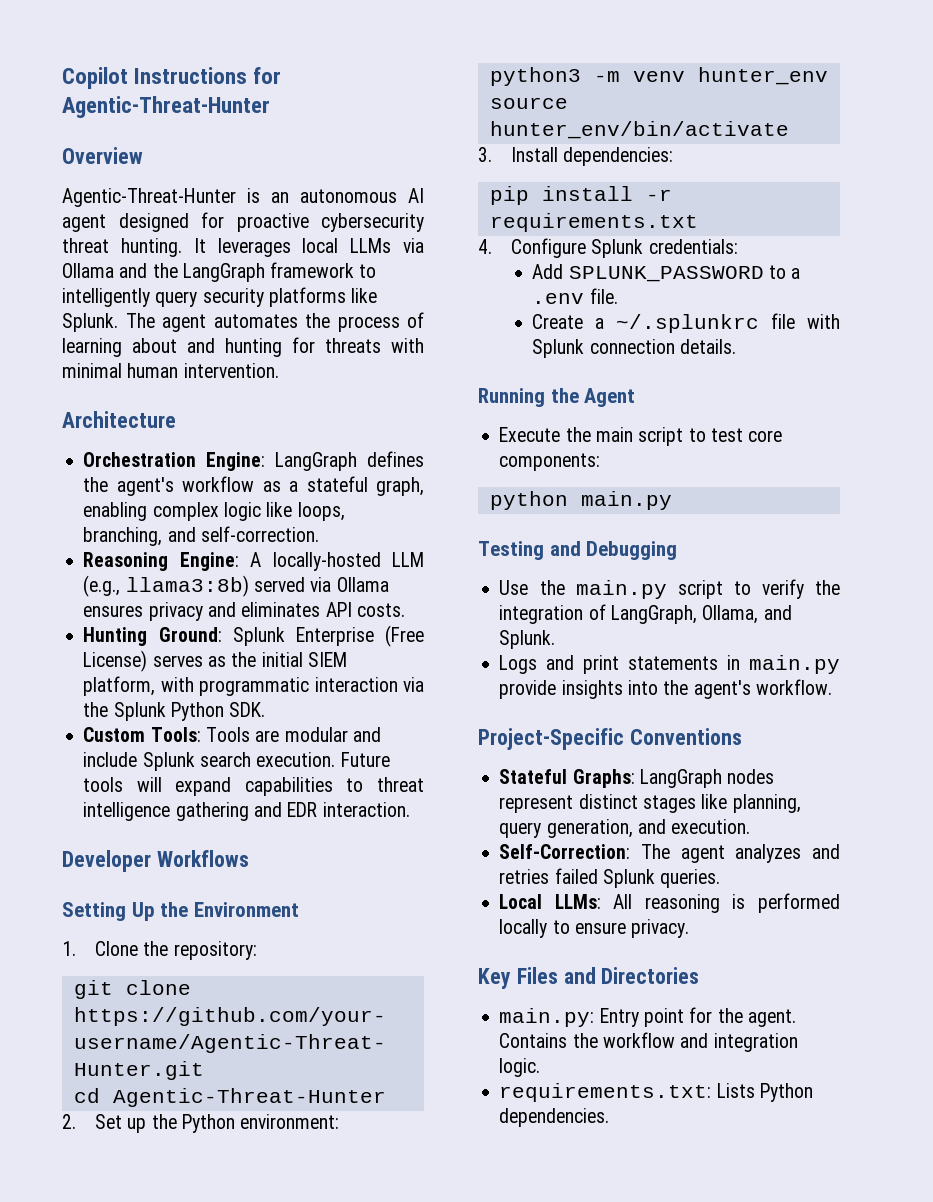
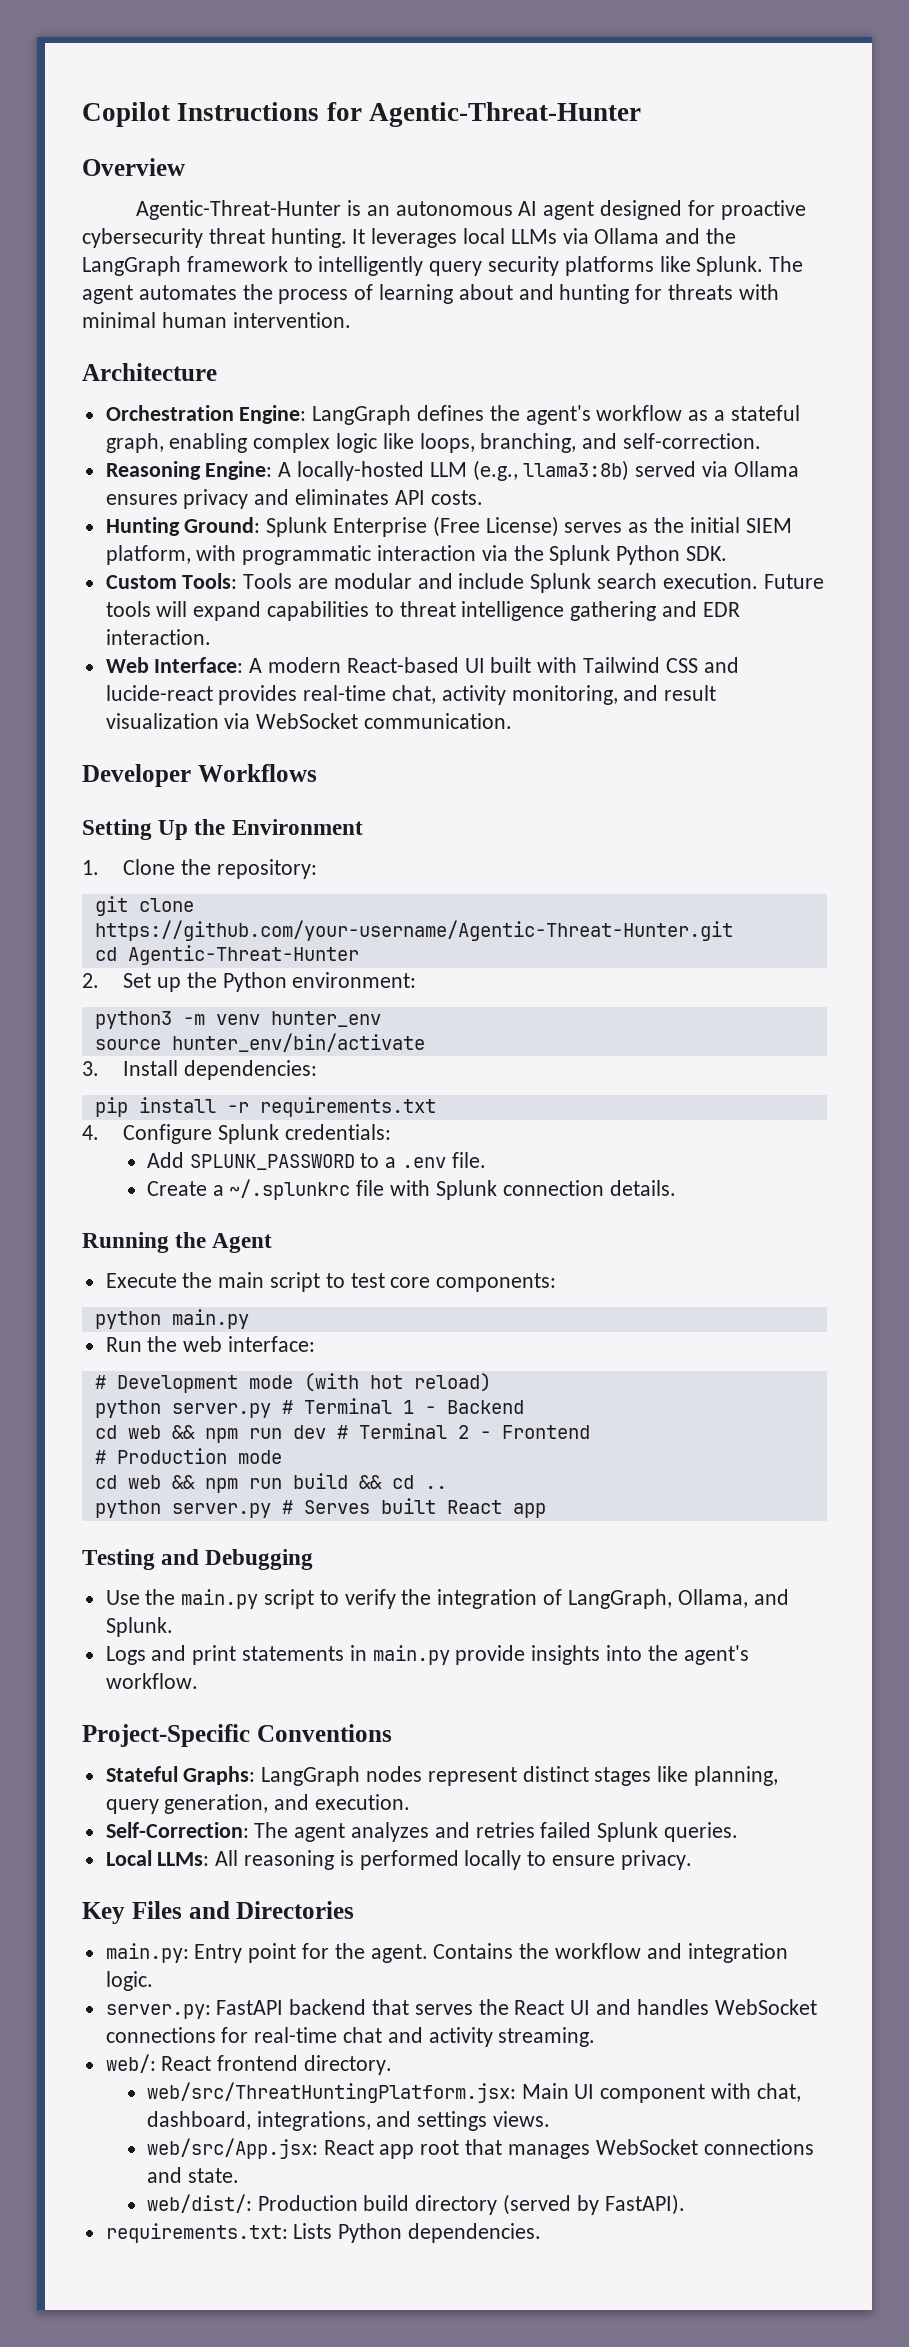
(410, 809) none -> [105,657,739,673] [105,685,717,705] [105,713,513,729] // Web Interface: A modern React-based UI built with Tailwind CSS and lucide-react provides real-time chat, activity monitoring, and result visualization via WebSocket communication.
(672, 500) none -> [105,1336,316,1352] [94,1373,491,1393] [94,1398,524,1418] [94,1423,590,1443] [94,1448,282,1464] [94,1473,447,1493] [94,1498,546,1518] // Run the web interface: // # Development mode (with hot reload) // python server.py # Terminal 1 - Backend // cd web && npm run dev # Terminal 2 - Frontend // # Production mode // cd web && npm run build && cd .. // python server.py # Serves built React app
(541, 1067) none -> [105,1999,817,2019] [105,2027,596,2047] [105,2054,393,2075] [146,2082,801,2103] [146,2111,551,2131] [146,2138,814,2159] [146,2167,239,2183] [146,2194,685,2215] // server.py: FastAPI backend that serves the React UI and handles WebSocket connections for real-time chat and activity streaming. // web/: React frontend directory. // web/src/ThreatHuntingPlatform.jsx: Main UI component with chat, dashboard, integrations, and settings views. // web/src/App.jsx: React app root that manages WebSocket connections and state. // web/dist/: Production build directory (served by FastAPI).

